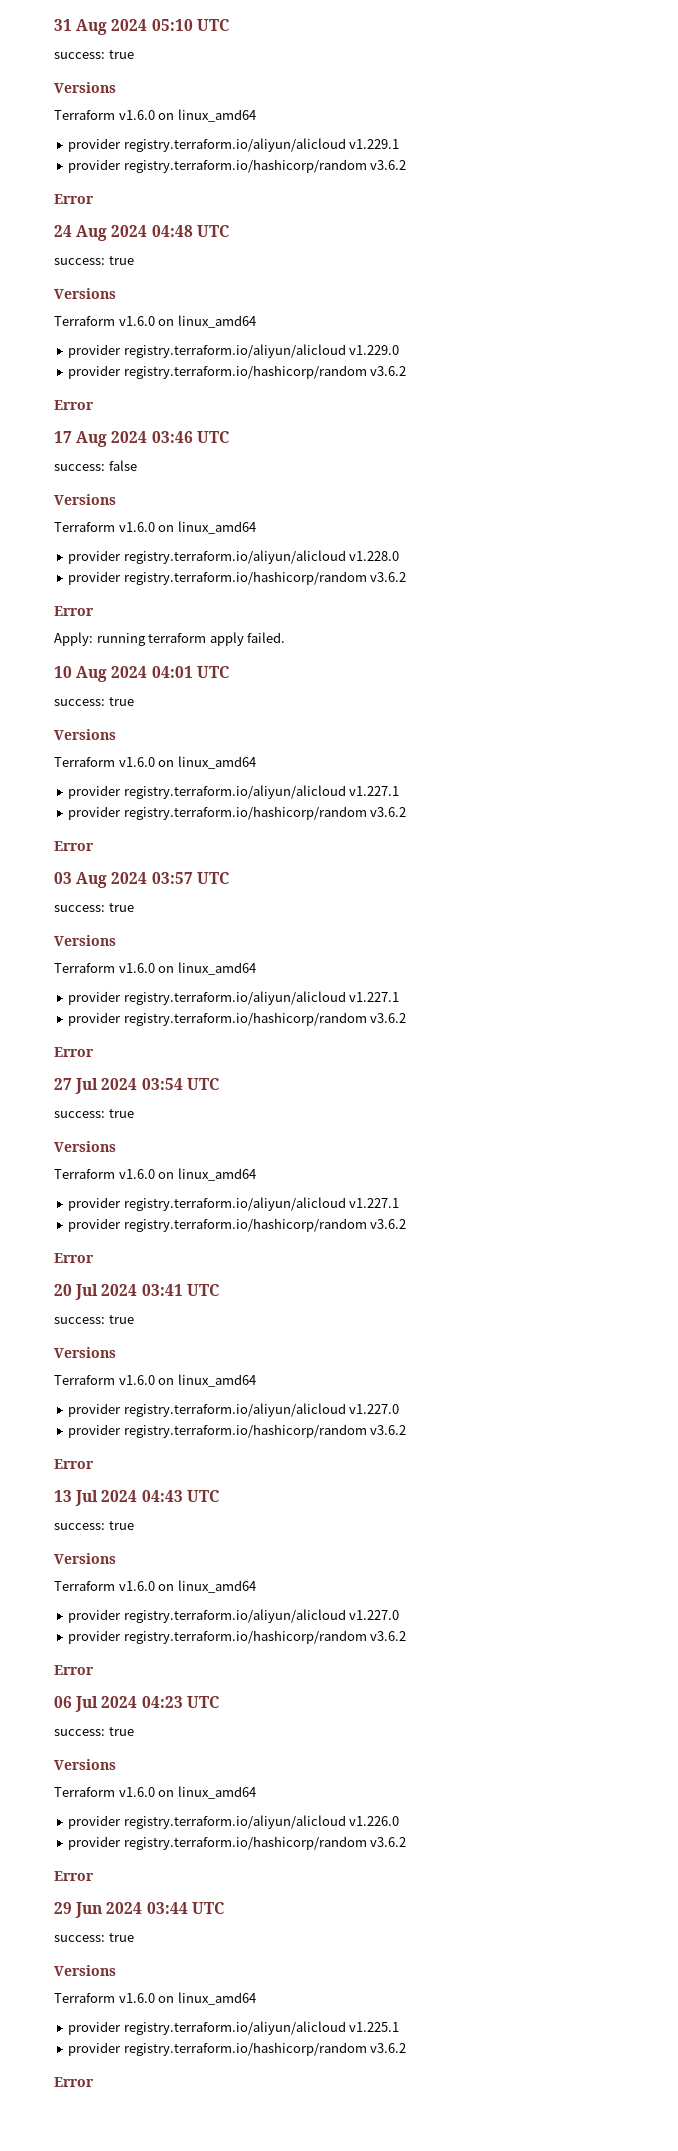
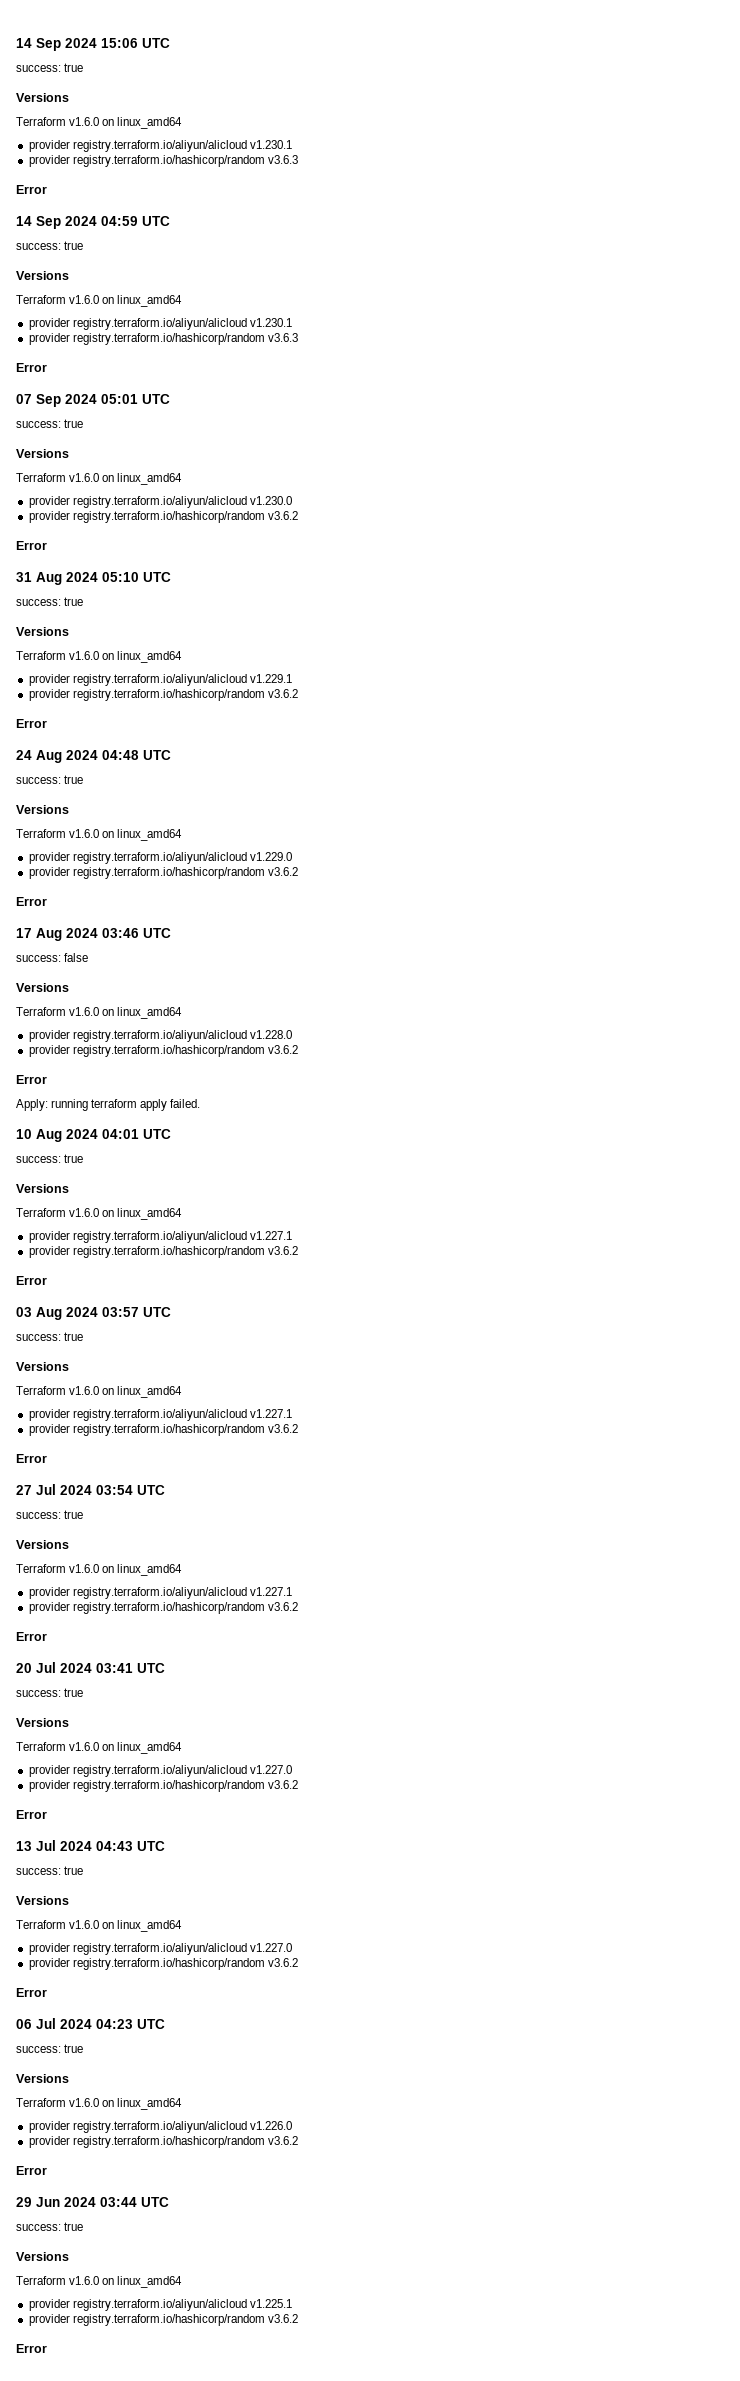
(54, 25) none -> [16,38,170,51] [16,63,84,72] [16,93,69,102] [16,117,183,129] [28,140,292,152] [28,155,298,167] [16,185,47,194] [16,216,170,229] [16,241,84,250] [16,271,69,280] [16,295,183,307] [28,318,292,330] [28,333,298,345] [16,363,47,372] [16,394,170,407] [16,419,84,428] [16,449,69,458] [16,473,183,485] [28,496,292,508] [28,511,298,523] [16,541,47,550] 14 Sep 2024 15:06 UTC // success: true // Versions // Terraform v1.6.0 on linux_amd64 // provider registry.terraform.io/aliyun/alicloud v1.230.1 // provider registry.terraform.io/hashicorp/random v3.6.3 // Error // 14 Sep 2024 04:59 UTC // success: true // Versions // Terraform v1.6.0 on linux_amd64 // provider registry.terraform.io/aliyun/alicloud v1.230.1 // provider registry.terraform.io/hashicorp/random v3.6.3 // Error // 07 Sep 2024 05:01 UTC // success: true // Versions // Terraform v1.6.0 on linux_amd64 // provider registry.terraform.io/aliyun/alicloud v1.230.0 // provider registry.terraform.io/hashicorp/random v3.6.2 // Error //

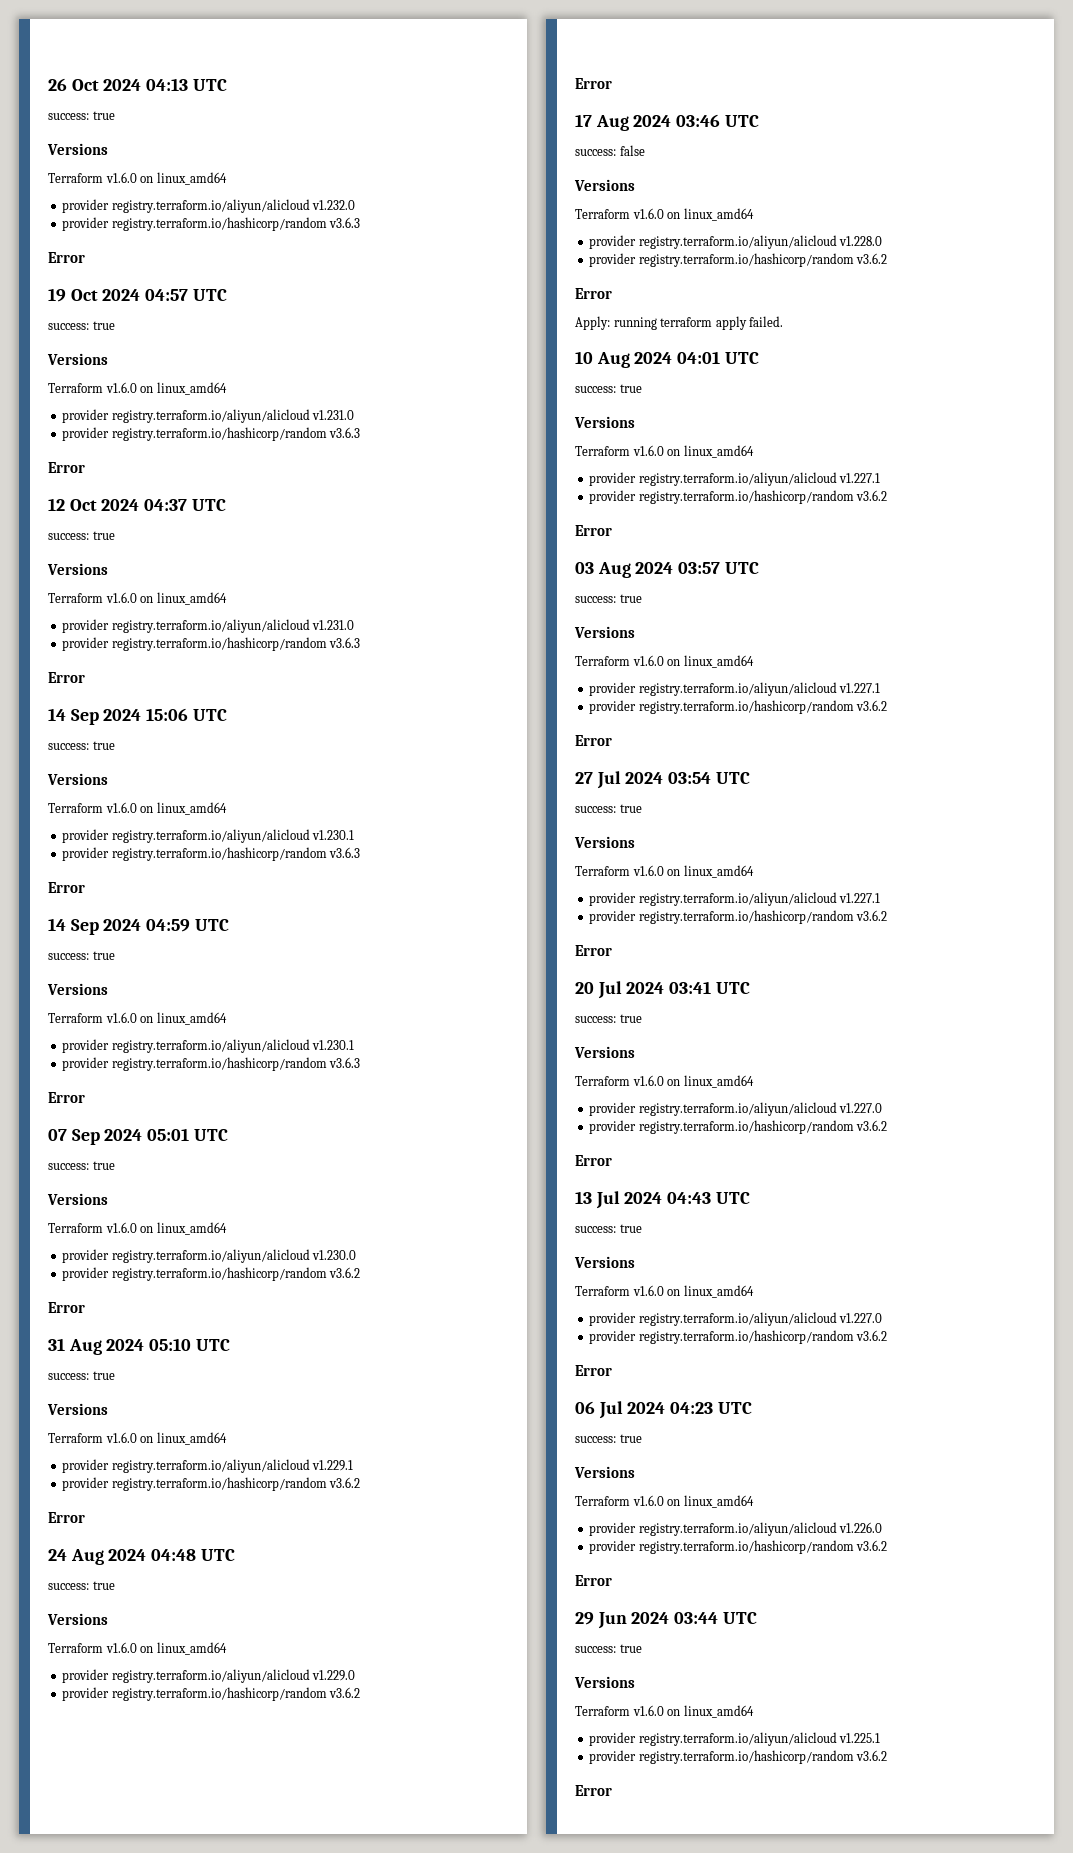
(16, 43) none -> [48,78,227,91] [48,111,115,120] [47,143,108,155] [48,172,227,185] [62,199,356,213] [62,217,361,231] [48,252,85,263] [48,288,227,302] [48,321,115,330] [47,353,108,365] [48,382,227,395] [62,409,355,423] [62,427,361,441] [48,462,85,473] [48,498,226,511] [48,531,115,540] [47,563,108,575] [48,592,227,605] [62,619,355,633] [62,637,361,651] [48,672,85,683] 26 Oct 2024 04:13 UTC // success: true // Versions // Terraform v1.6.0 on linux_amd64 // provider registry.terraform.io/aliyun/alicloud v1.232.0 // provider registry.terraform.io/hashicorp/random v3.6.3 // Error // 19 Oct 2024 04:57 UTC // success: true // Versions // Terraform v1.6.0 on linux_amd64 // provider registry.terraform.io/aliyun/alicloud v1.231.0 // provider registry.terraform.io/hashicorp/random v3.6.3 // Error // 12 Oct 2024 04:37 UTC // success: true // Versions // Terraform v1.6.0 on linux_amd64 // provider registry.terraform.io/aliyun/alicloud v1.231.0 // provider registry.terraform.io/hashicorp/random v3.6.3 // Error //

